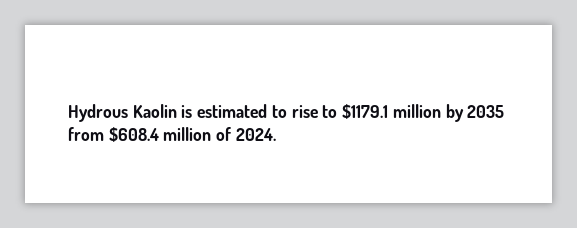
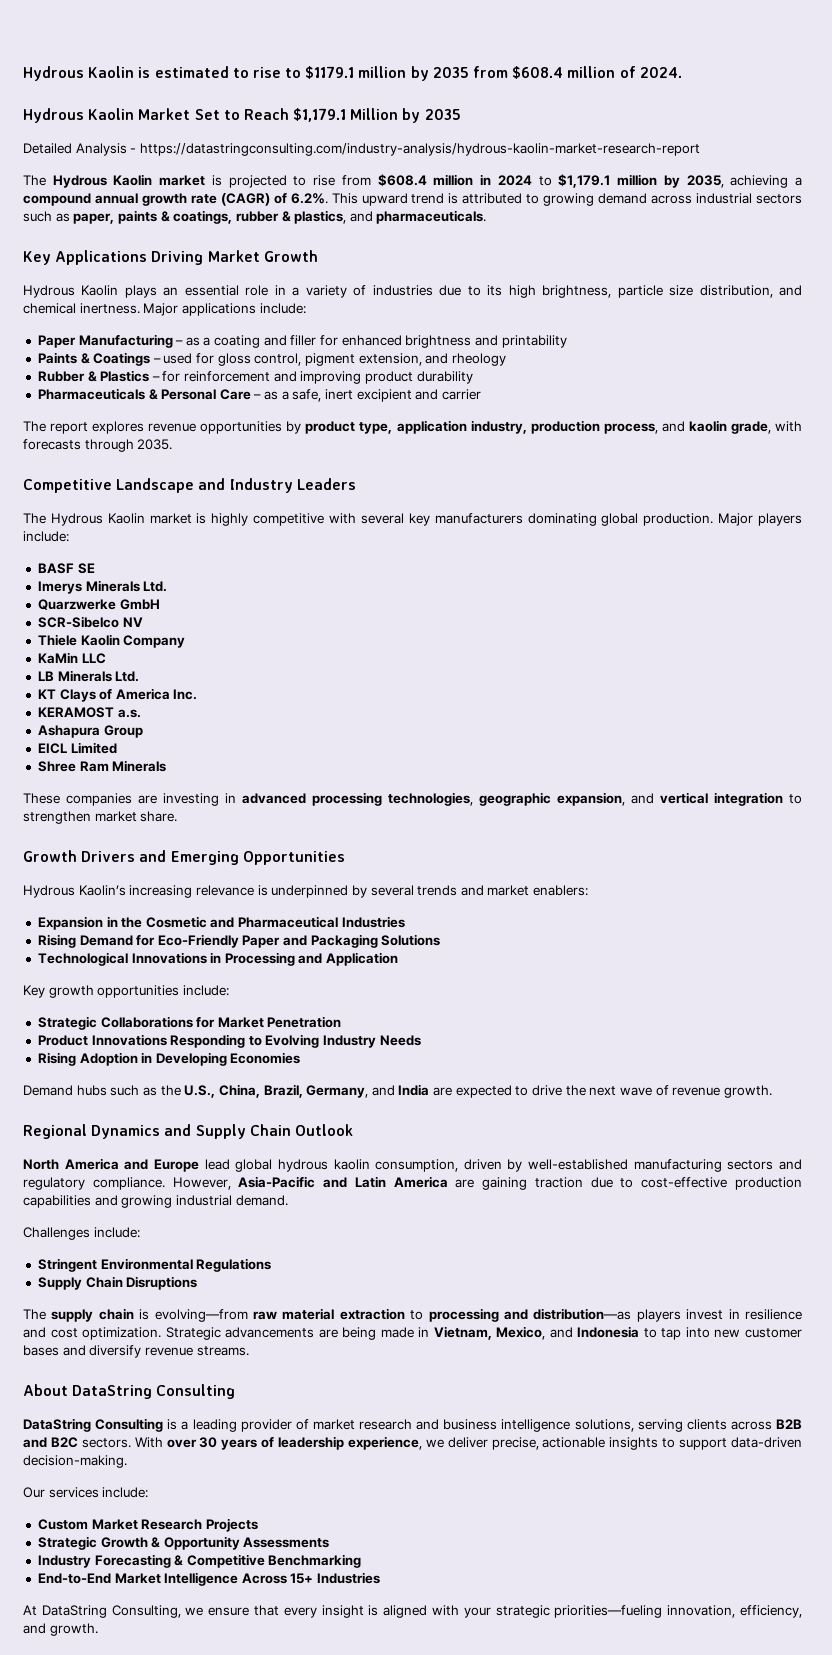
(276, 134) none -> [23,108,461,123] [23,143,700,156] [23,174,802,188] [23,193,803,206] [23,210,487,224] [23,250,318,265] [23,285,803,298] [23,303,306,316] [37,334,567,348] [37,352,506,366] [37,370,473,384] [37,388,481,402] [23,420,802,434] [23,439,173,452] [23,478,356,493] [23,513,803,526] [23,531,69,542] [37,563,95,574] [37,580,168,594] [37,599,160,610] [37,616,143,628] [37,634,186,648] [37,652,106,664] [37,670,140,682] [37,688,198,702] [37,707,141,718] [37,725,143,738] [37,742,117,754] [37,760,167,772] [23,792,802,806] [23,811,178,824] [23,850,345,865] [23,885,589,898] [37,916,405,930] [37,934,441,948] [37,952,399,966] [23,985,229,998] [37,1016,342,1030] [37,1034,421,1048] [37,1052,301,1066] [23,1084,772,1098] [23,1124,353,1139] [23,1158,802,1172] [23,1176,802,1190] [23,1195,288,1208] [23,1227,140,1240] [37,1258,272,1272] [37,1276,198,1290] [23,1308,802,1322] [23,1326,802,1340] [23,1345,249,1358] [23,1384,236,1399] [23,1418,802,1432] [23,1436,802,1450] [23,1455,127,1468] [23,1487,149,1498] [37,1518,258,1532] [37,1536,330,1550] [37,1554,362,1568] [37,1572,381,1586] [23,1605,802,1618] [23,1623,98,1636] // Hydrous Kaolin Market Set to Reach $1,179.1 Million by 2035 // Detailed Analysis - https://datastringconsulting.com/industry-analysis/hydrous-kaolin-market-research-report // The Hydrous Kaolin market is projected to rise from $608.4 million in 2024 to $1,179.1 million by 2035, achieving a compound annual growth rate (CAGR) of 6.2%. This upward trend is attributed to growing demand across industrial sectors such as paper, paints & coatings, rubber & plastics, and pharmaceuticals. // Key Applications Driving Market Growth // Hydrous Kaolin plays an essential role in a variety of industries due to its high brightness, particle size distribution, and chemical inertness. Major applications include: // Paper Manufacturing – as a coating and filler for enhanced brightness and printability // Paints & Coatings – used for gloss control, pigment extension, and rheology // Rubber & Plastics – for reinforcement and improving product durability // Pharmaceuticals & Personal Care – as a safe, inert excipient and carrier // The report explores revenue opportunities by product type, application industry, production process, and kaolin grade, with forecasts through 2035. // Competitive Landscape and Industry Leaders // The Hydrous Kaolin market is highly competitive with several key manufacturers dominating global production. Major players include: // BASF SE // Imerys Minerals Ltd. // Quarzwerke GmbH // SCR-Sibelco NV // Thiele Kaolin Company // KaMin LLC // LB Minerals Ltd. // KT Clays of America Inc. // KERAMOST a.s. // Ashapura Group // EICL Limited // Shree Ram Minerals // These companies are investing in advanced processing technologies, geographic expansion, and vertical integration to strengthen market share. // Growth Drivers and Emerging Opportunities // Hydrous Kaolin’s increasing relevance is underpinned by several trends and market enablers: // Expansion in the Cosmetic and Pharmaceutical Industries // Rising Demand for Eco-Friendly Paper and Packaging Solutions // Technological Innovations in Processing and Application // Key growth opportunities include: // Strategic Collaborations for Market Penetration // Product Innovations Responding to Evolving Industry Needs // Rising Adoption in Developing Economies // Demand hubs such as the U.S., China, Brazil, Germany, and India are expected to drive the next wave of revenue growth. // Regional Dynamics and Supply Chain Outlook // North America and Europe lead global hydrous kaolin consumption, driven by well-established manufacturing sectors and regulatory compliance. However, Asia-Pacific and Latin America are gaining traction due to cost-effective production capabilities and growing industrial demand. // Challenges include: // Stringent Environmental Regulations // Supply Chain Disruptions // The supply chain is evolving—from raw material extraction to processing and distribution—as players invest in resilience and cost optimization. Strategic advancements are being made in Vietnam, Mexico, and Indonesia to tap into new customer bases and diversify revenue streams. // About DataString Consulting // DataString Consulting is a leading provider of market research and business intelligence solutions, serving clients across B2B and B2C sectors. With over 30 years of leadership experience, we deliver precise, actionable insights to support data-driven decision-making. // Our services include: // Custom Market Research Projects // Strategic Growth & Opportunity Assessments // Industry Forecasting & Competitive Benchmarking // End-to-End Market Intelligence Across 15+ Industries // At DataString Consulting, we ensure that every insight is aligned with your strategic priorities—fueling innovation, efficiency, and growth.

